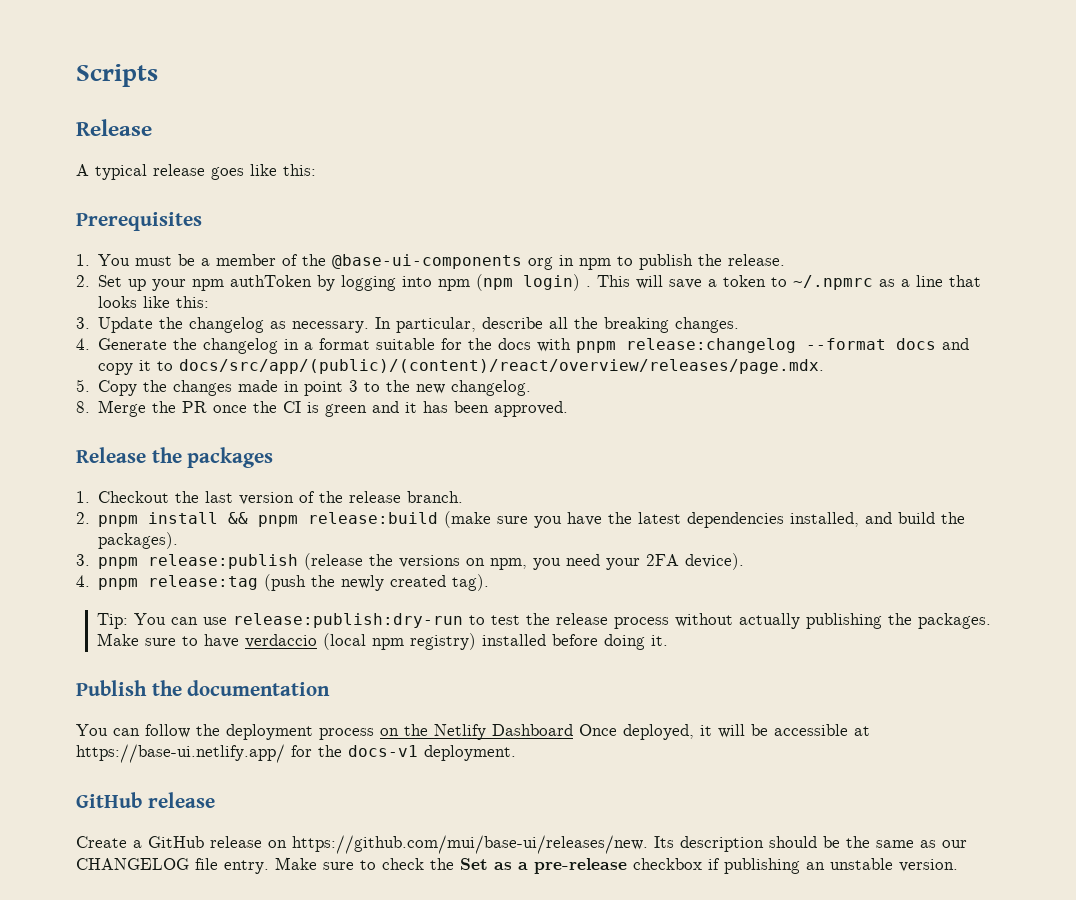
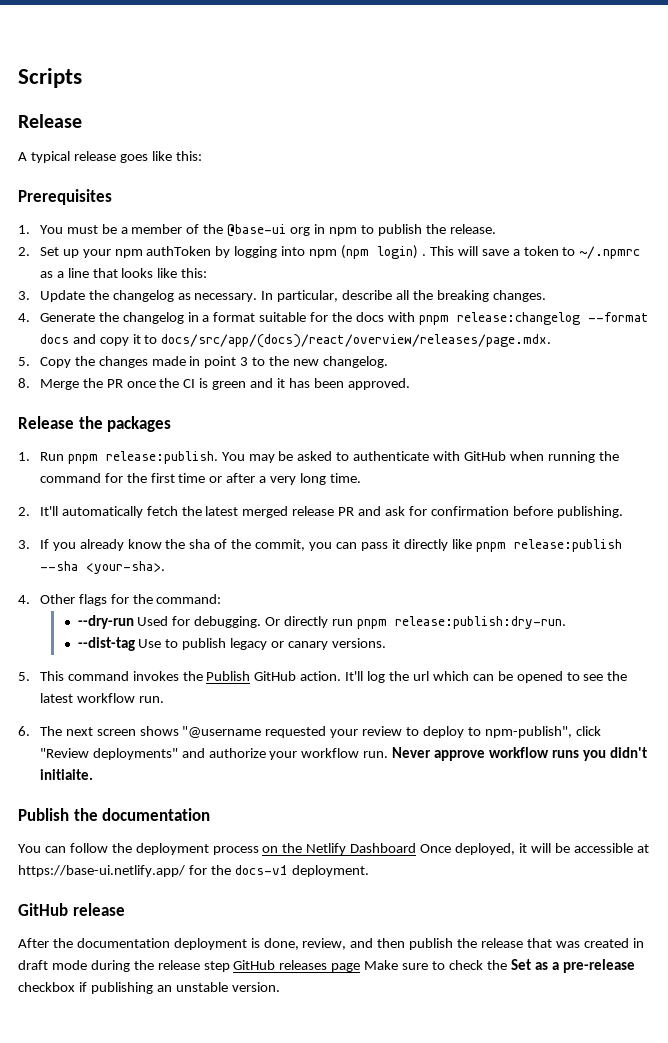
[332,254,523,269] @base-ui-components -> [227,224,287,237] @base-ui
[179,359,825,374] docs/src/app/(public)/(content)/react/overview/releases/page.mdx. -> [161,334,552,348] docs/src/app/(docs)/react/overview/releases/page.mdx.
[98,491,464,505] [76,511,966,528] [98,532,179,549] [76,553,745,570] [76,574,490,591] [96,613,991,629] [96,633,668,650] Checkout the last version of the release branch. // 2. pnpm install && pnpm release:build (make sure you have the latest dependencies installed, and build the packages). // 3. pnpm release:publish (release the versions on npm, you need your 2FA device). // 4. pnpm release:tag (push the newly created tag). // Tip: You can use release:publish:dry-run to test the release process without actually publishing the packages. Make sure to have verdaccio (local npm registry) installed before doing it. -> [39,451,619,464] [39,473,361,485] [18,506,623,518] [18,539,622,552] [39,561,165,574] [18,594,222,606] [77,615,566,629] [77,637,386,651] [18,671,628,683] [39,693,164,703] [18,726,601,738] [39,747,647,761] [39,769,93,780] Run pnpm release:publish. You may be asked to authenticate with GitHub when running the command for the first time or after a very long time. // 2. It'll automatically fetch the latest merged release PR and ask for confirmation before publishing. // 3. If you already know the sha of the commit, you can pass it directly like pnpm release:publish --sha <your-sha>. // 4. Other flags for the command: // --dry-run Used for debugging. Or directly run pnpm release:publish:dry-run. // --dist-tag Use to publish legacy or canary versions. // 5. This command invokes the Publish GitHub action. It'll log the url which can be opened to see the latest workflow run. // 6. The next screen shows "@username requested your review to deploy to npm-publish", click "Review deployments" and authorize your workflow run. Never approve workflow runs you didn't initiaite.
[76,835,967,854] [76,858,269,874] Create a GitHub release on https://github.com/mui/base-ui/releases/new. Its description should be the same as our CHANGELOG file entry. -> [18,938,644,950] [18,960,361,972] After the documentation deployment is done, review, and then publish the release that was created in draft mode during the release step GitHub releases page

